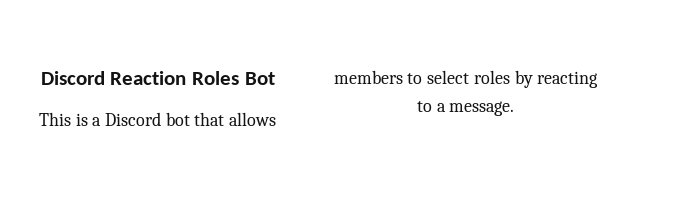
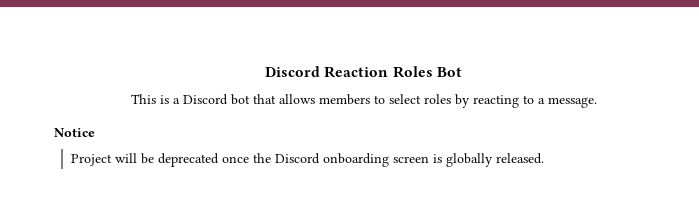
(515, 108) none -> [54,128,95,137] [70,153,544,167] // Notice // Project will be deprecated once the Discord onboarding screen is globally released.

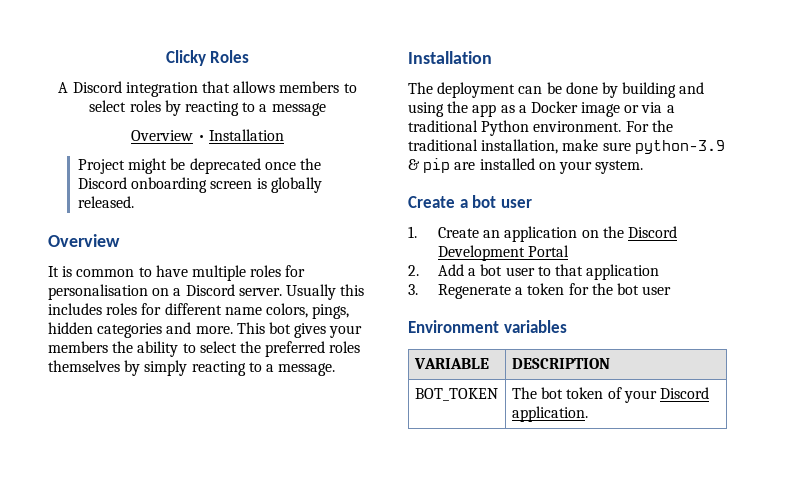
[265,66,462,78] [130,94,250,105] Discord Reaction Roles Bot // This is a Discord bot -> [165,50,250,66] [58,81,198,97] Clicky Roles // A Discord integration
[547,97,597,108] [54,128,95,137] message. // Notice -> [271,103,326,116] [131,129,284,141] message // Overview • Installation
[114,153,137,163] will -> [128,158,168,174] might
(544, 158) none -> [48,234,120,247] [48,265,306,281] [48,284,365,300] [48,303,350,319] [48,322,363,338] [48,341,361,357] [48,360,336,376] [408,51,492,64] [408,82,705,98] [408,101,675,117] [408,120,673,136] [408,139,725,154] [408,158,644,174] [408,195,532,208] [408,226,677,242] [438,245,570,261] [408,264,660,280] [408,283,672,299] [408,320,567,333] [413,358,489,369] [511,358,610,369] [414,388,498,401] [511,387,709,403] [511,406,588,422] // Overview // It is common to have multiple roles for personalisation on a Discord server. Usually this includes roles for different name colors, pings, hidden categories and more. This bot gives your members the ability to select the preferred roles themselves by simply reacting to a message. // Installation // The deployment can be done by building and using the app as a Docker image or via a traditional Python environment. For the traditional installation, make sure python-3.9 & pip are installed on your system. // Create a bot user // 1. Create an application on the Discord Development Portal // 2. Add a bot user to that application // 3. Regenerate a token for the bot user // Environment variables // VARIABLE | DESCRIPTION // BOT_TOKEN | The bot token of your Discord application.

